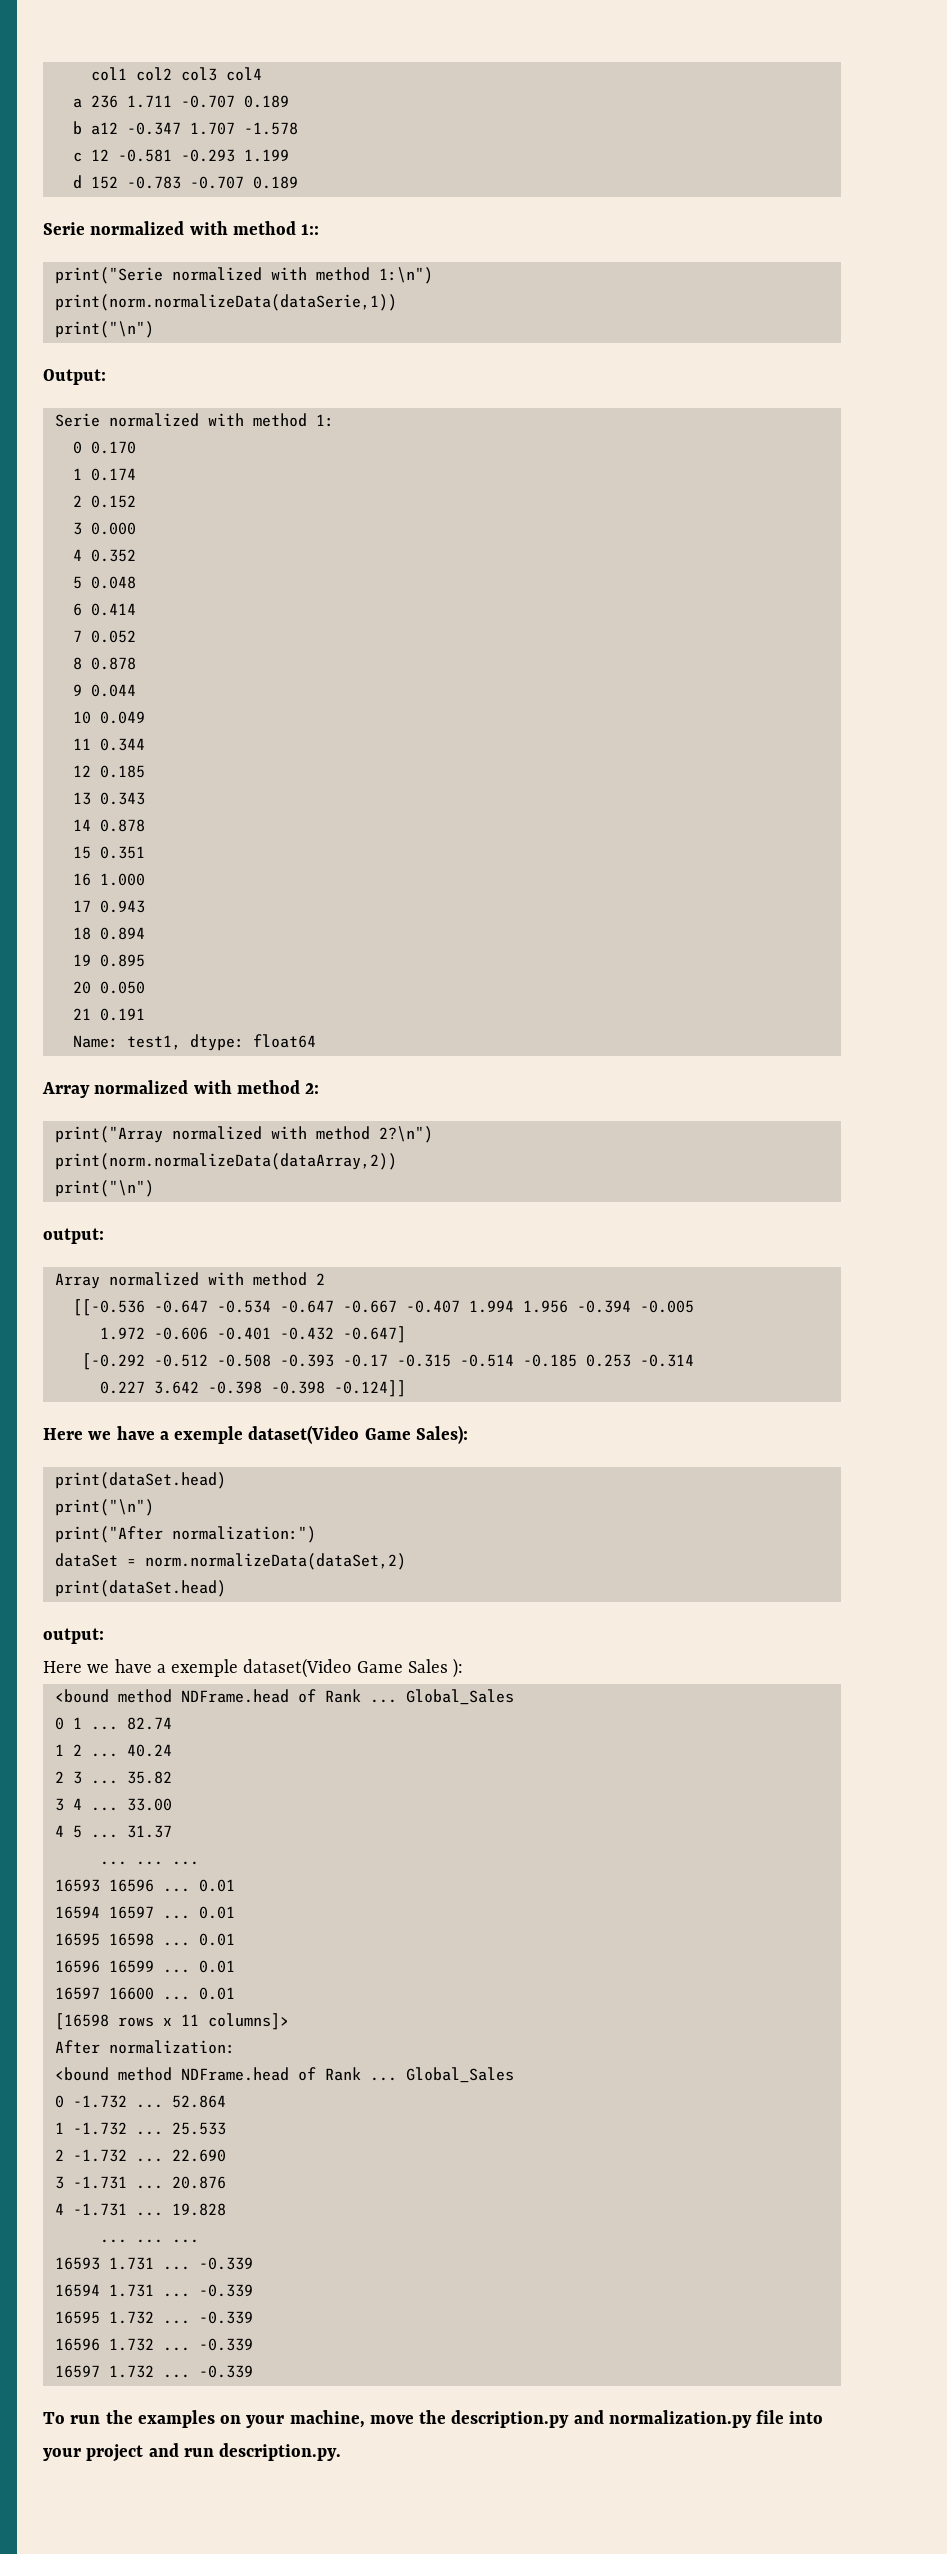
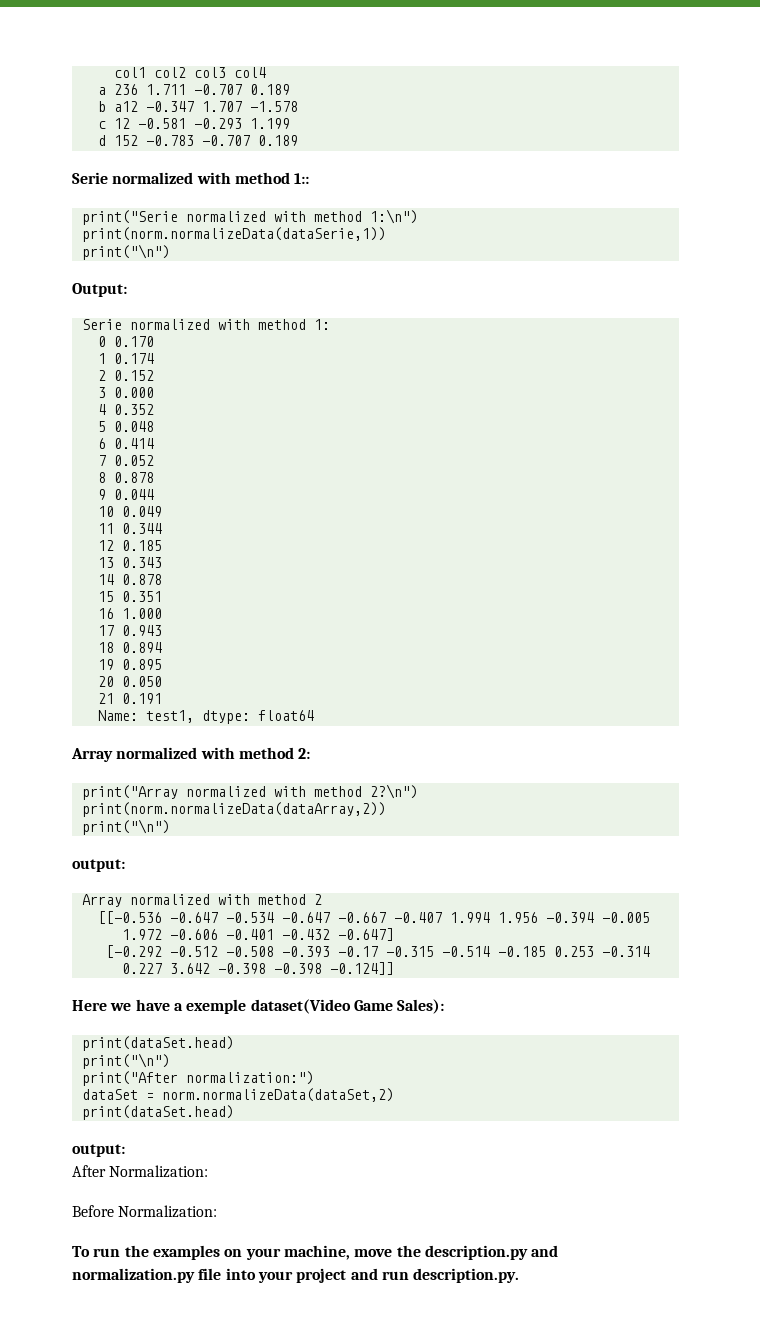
[43,1658,464,1678] [54,1689,514,1705] [54,1717,172,1730] [54,1744,172,1757] [54,1771,172,1784] [54,1798,172,1811] [54,1825,172,1838] [99,1861,199,1865] [54,1879,235,1892] [54,1906,235,1919] [54,1933,235,1946] [54,1960,235,1973] [54,1987,235,2000] [54,2013,289,2030] [54,2040,235,2054] [54,2067,514,2083] [54,2095,226,2108] [54,2122,226,2135] [54,2149,226,2162] [54,2176,226,2189] [54,2203,226,2216] [99,2239,199,2243] [54,2257,253,2270] [54,2284,253,2297] [54,2311,253,2324] [54,2338,253,2351] [54,2365,253,2378] Here we have a exemple dataset(Video Game Sales ): // <bound method NDFrame.head of Rank ... Global_Sales // 0 1 ... 82.74 // 1 2 ... 40.24 // 2 3 ... 35.82 // 3 4 ... 33.00 // 4 5 ... 31.37 // ... ... ... // 16593 16596 ... 0.01 // 16594 16597 ... 0.01 // 16595 16598 ... 0.01 // 16596 16599 ... 0.01 // 16597 16600 ... 0.01 // [16598 rows x 11 columns]> // After normalization: // <bound method NDFrame.head of Rank ... Global_Sales // 0 -1.732 ... 52.864 // 1 -1.732 ... 25.533 // 2 -1.732 ... 22.690 // 3 -1.731 ... 20.876 // 4 -1.731 ... 19.828 // ... ... ... // 16593 1.731 ... -0.339 // 16594 1.731 ... -0.339 // 16595 1.732 ... -0.339 // 16596 1.732 ... -0.339 // 16597 1.732 ... -0.339 -> [72,1165,209,1178] [72,1205,218,1218] After Normalization: // Before Normalization:

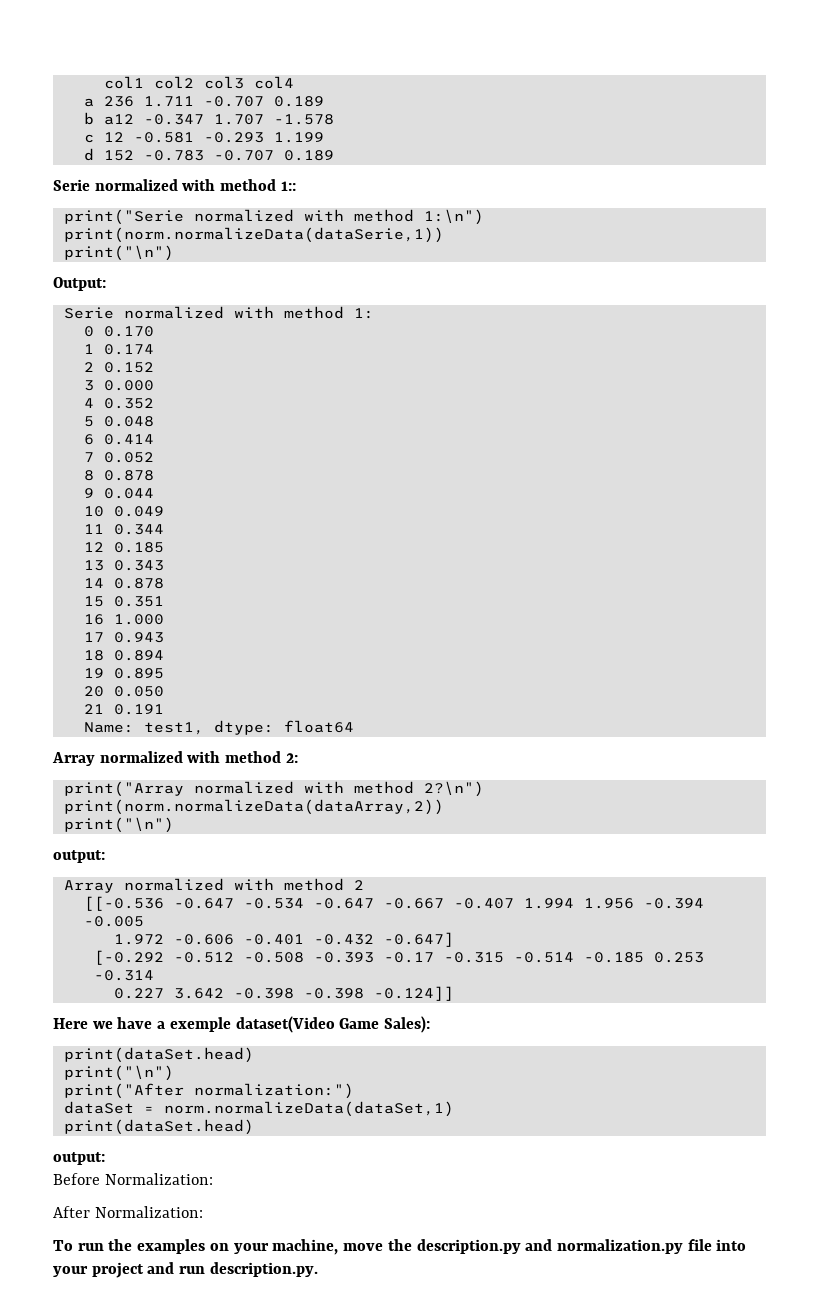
[161,1088,394,1102] norm.normalizeData(dataSet,2) -> [163,1101,454,1117] norm.normalizeData(dataSet,1)
[72,1165,209,1178] [72,1205,114,1217] After Normalization: // Before -> [53,1173,213,1185] [53,1206,90,1218] Before Normalization: // After

